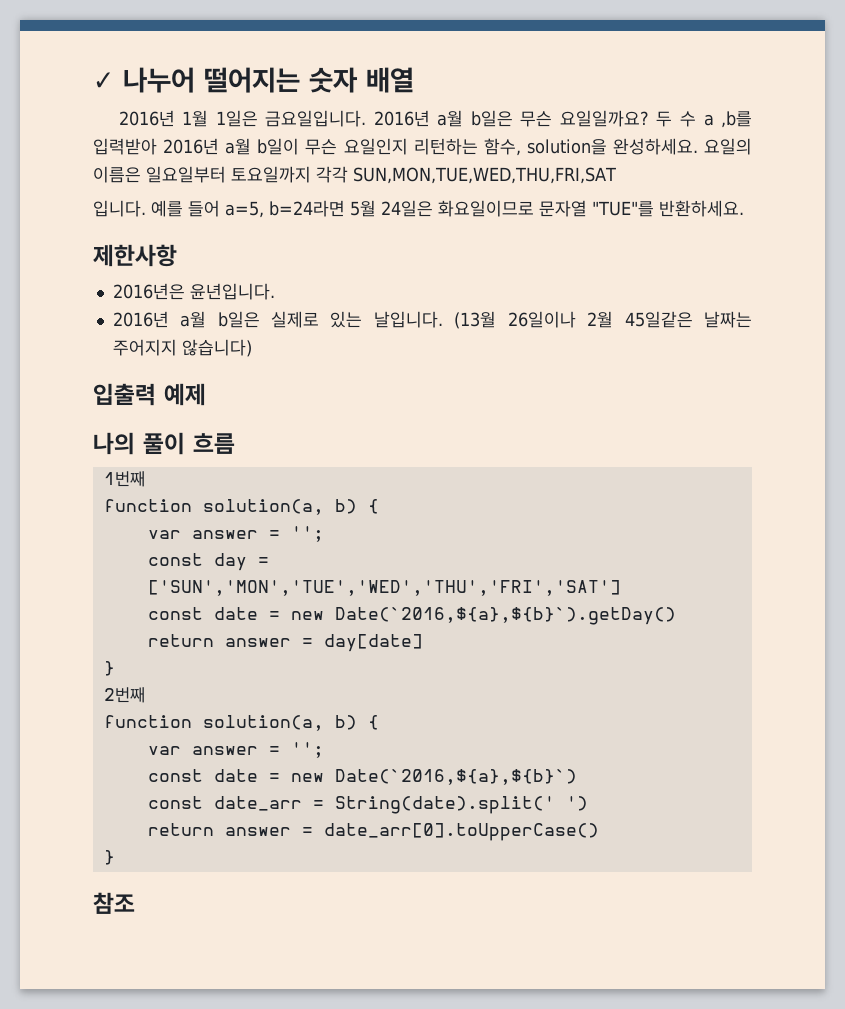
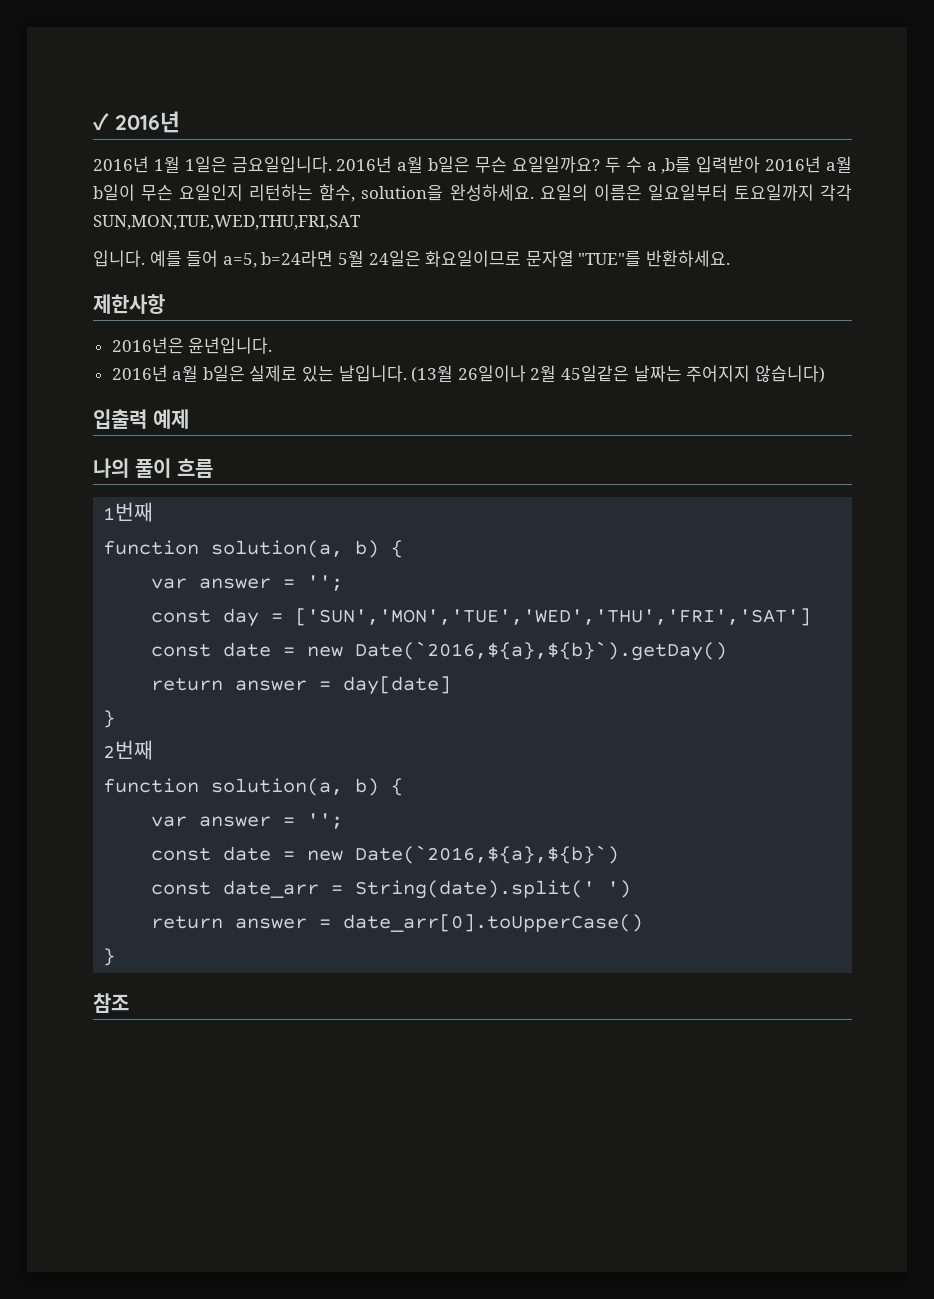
[123,67,414,93] 나누어 떨어지는 숫자 배열 -> [115,111,180,133] 2016년

